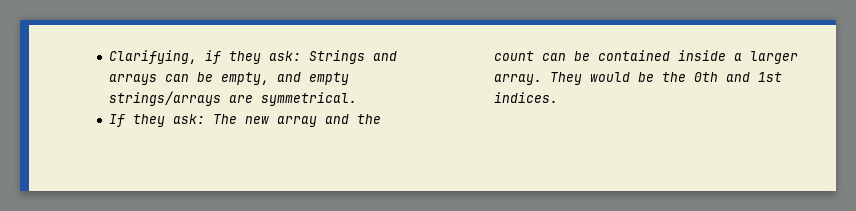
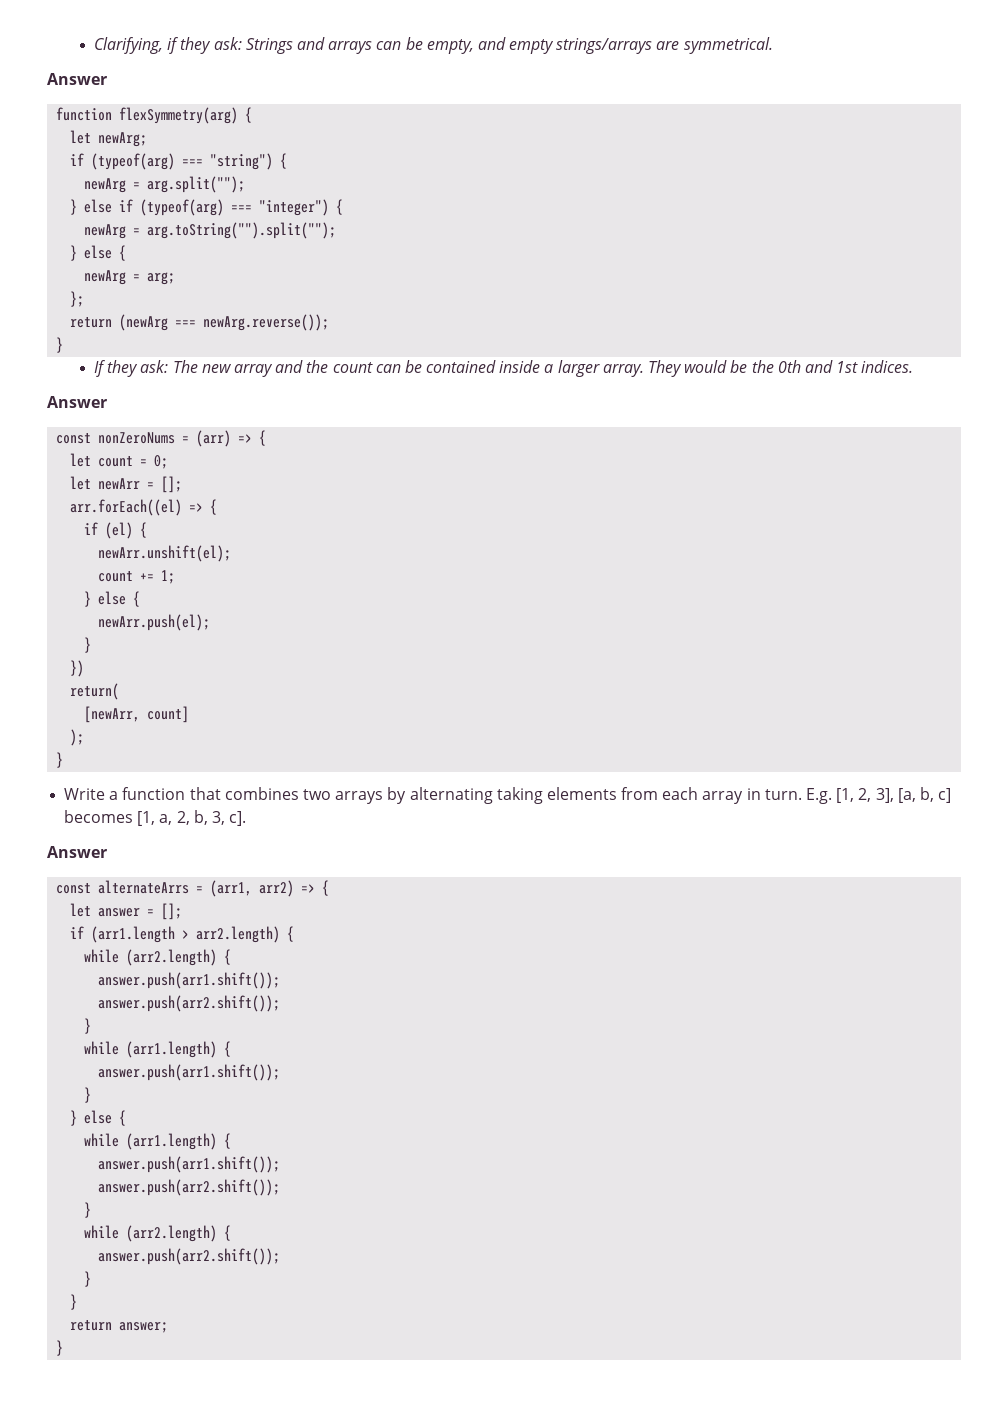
(357, 99) none -> [47,73,107,85] [56,107,253,124] [70,130,148,147] [70,153,288,170] [84,176,246,193] [70,199,344,216] [84,222,337,239] [70,245,127,261] [84,270,176,285] [70,291,85,307] [70,314,330,331] [56,337,64,353] // Answer // function flexSymmetry(arg) { // let newArg; // if (typeof(arg) === "string") { // newArg = arg.split(""); // } else if (typeof(arg) === "integer") { // newArg = arg.toString("").split(""); // } else { // newArg = arg; // }; // return (newArg === newArg.reverse()); // }
(558, 97) none -> [47,396,107,408] [56,430,267,447] [70,453,169,469] [70,476,183,493] [70,499,218,516] [84,522,148,539] [98,545,232,562] [98,570,176,584] [84,591,141,607] [98,614,211,631] [84,637,92,653] [70,660,85,677] [70,683,120,700] [84,706,190,723] [70,729,85,746] [56,752,64,768] [64,787,952,804] [64,810,247,826] [47,846,107,858] [56,880,330,897] [70,903,183,920] [70,926,295,943] [84,949,232,966] [98,972,281,989] [98,995,281,1012] [84,1018,92,1034] [84,1041,232,1058] [98,1064,281,1081] [84,1087,92,1103] [70,1110,127,1126] [84,1133,232,1150] [98,1156,281,1173] [98,1179,281,1196] [84,1202,92,1218] [84,1225,232,1242] [98,1248,281,1265] [84,1271,92,1287] [70,1294,78,1310] [70,1320,169,1333] [56,1340,64,1356] // Answer // const nonZeroNums = (arr) => { // let count = 0; // let newArr = []; // arr.forEach((el) => { // if (el) { // newArr.unshift(el); // count += 1; // } else { // newArr.push(el); // } // }) // return( // [newArr, count] // ); // } // Write a function that combines two arrays by alternating taking elements from each array in turn. E.g. [1, 2, 3], [a, b, c] becomes [1, a, 2, b, 3, c]. // Answer // const alternateArrs = (arr1, arr2) => { // let answer = []; // if (arr1.length > arr2.length) { // while (arr2.length) { // answer.push(arr1.shift()); // answer.push(arr2.shift()); // } // while (arr1.length) { // answer.push(arr1.shift()); // } // } else { // while (arr1.length) { // answer.push(arr1.shift()); // answer.push(arr2.shift()); // } // while (arr2.length) { // answer.push(arr2.shift()); // } // } // return answer; // }

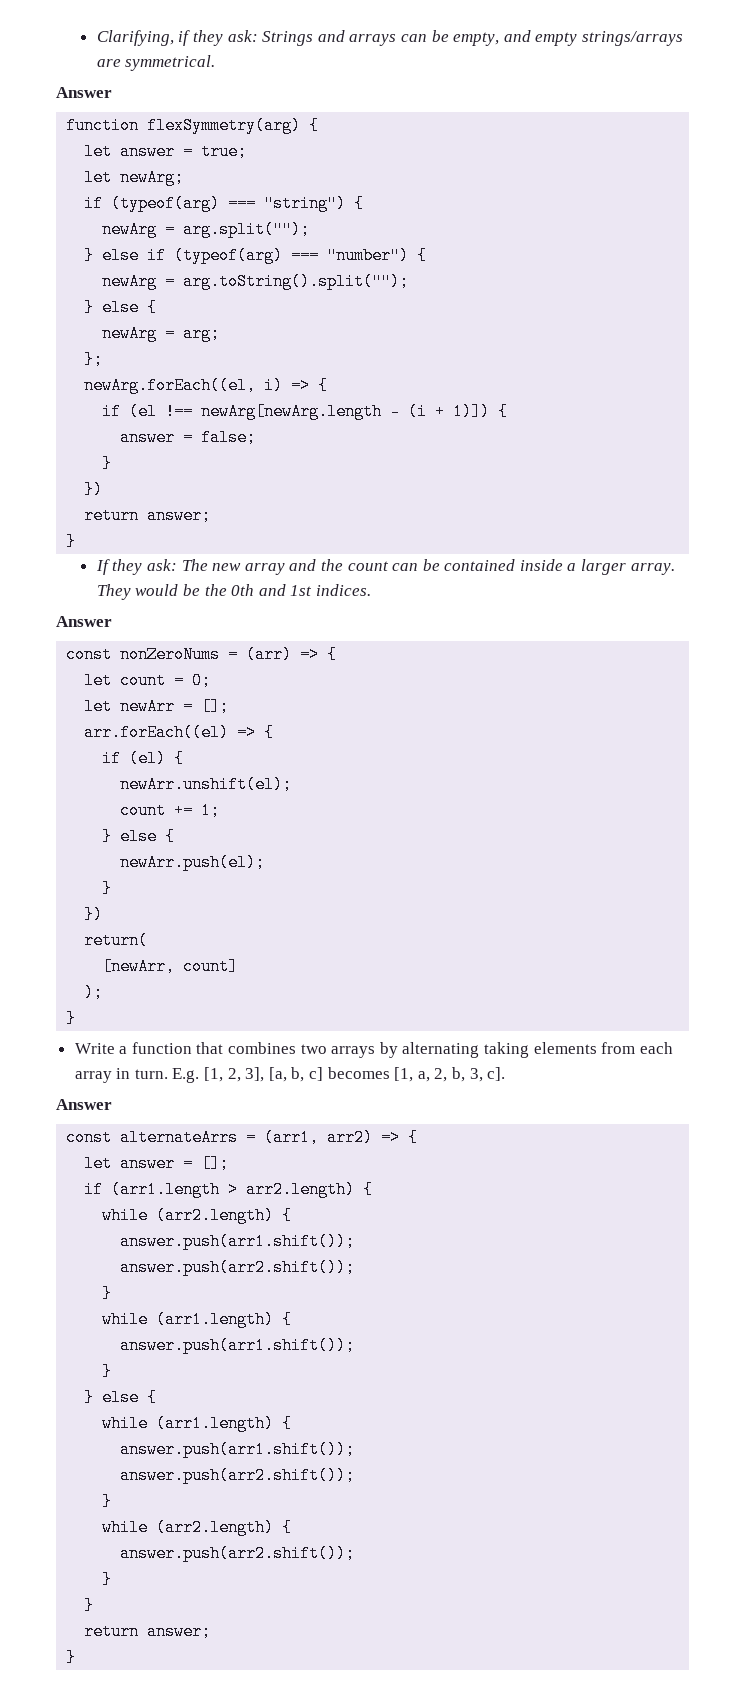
(253, 115) none -> [84,143,248,160] // let answer = true;
[259,199,344,216] [84,222,337,239] "integer") { // newArg = arg.toString("").split(""); -> [327,247,428,264] [102,273,410,290] "number") { // newArg = arg.toString().split("");
[70,314,330,331] return (newArg === newArg.reverse()); -> [84,377,329,394] [102,403,509,420] [120,429,257,446] [102,455,113,472] [84,481,104,498] [84,507,212,524] newArg.forEach((el, i) => { // if (el !== newArg[newArg.length - (i + 1)]) { // answer = false; // } // }) // return answer;

